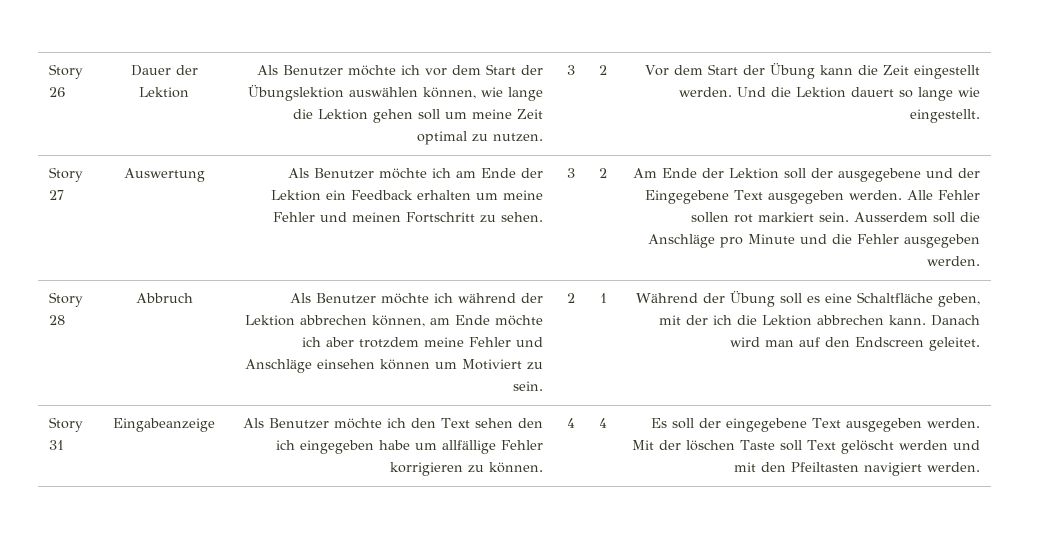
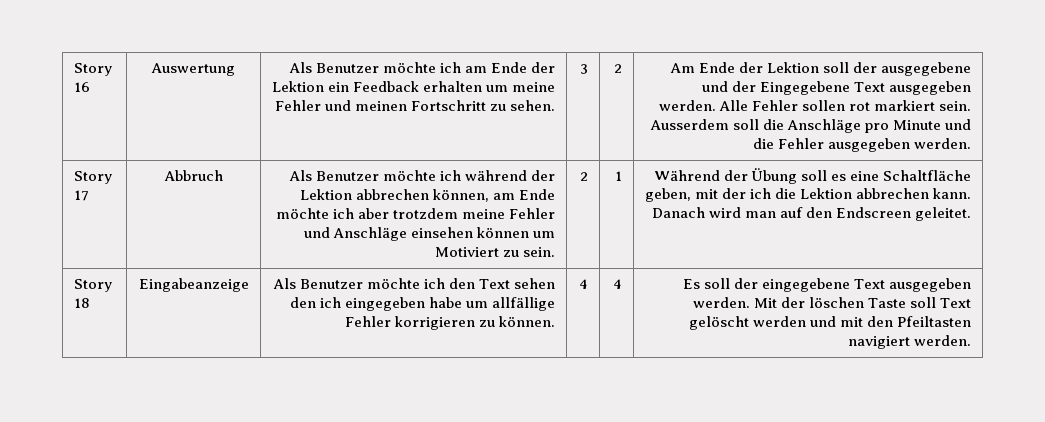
[49,64,84,79] [49,87,66,97] [130,65,198,76] [139,87,189,98] [256,64,543,76] [247,85,543,101] [292,109,543,123] [416,131,543,145] [566,65,575,75] [598,65,607,75] [644,63,980,79] [678,87,980,101] [909,109,980,123] [49,167,84,182] [49,190,65,200] Story 26 | Dauer der Lektion | Als Benutzer möchte ich vor dem Start der Übungslektion auswählen können, wie lange die Lektion gehen soll um meine Zeit optimal zu nutzen. | 3 | 2 | Vor dem Start der Übung kann die Zeit eingestellt werden. Und die Lektion dauert so lange wie eingestellt. // Story 27 -> [73,63,112,76] [73,82,90,92] Story 16
[49,315,66,325] 28 -> [73,190,89,201] 17
[49,440,65,450] 31 -> [73,298,90,308] 18

